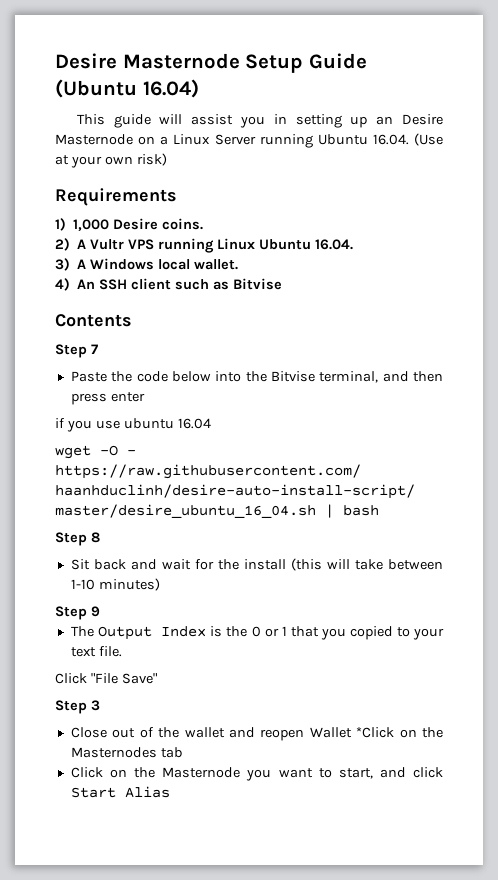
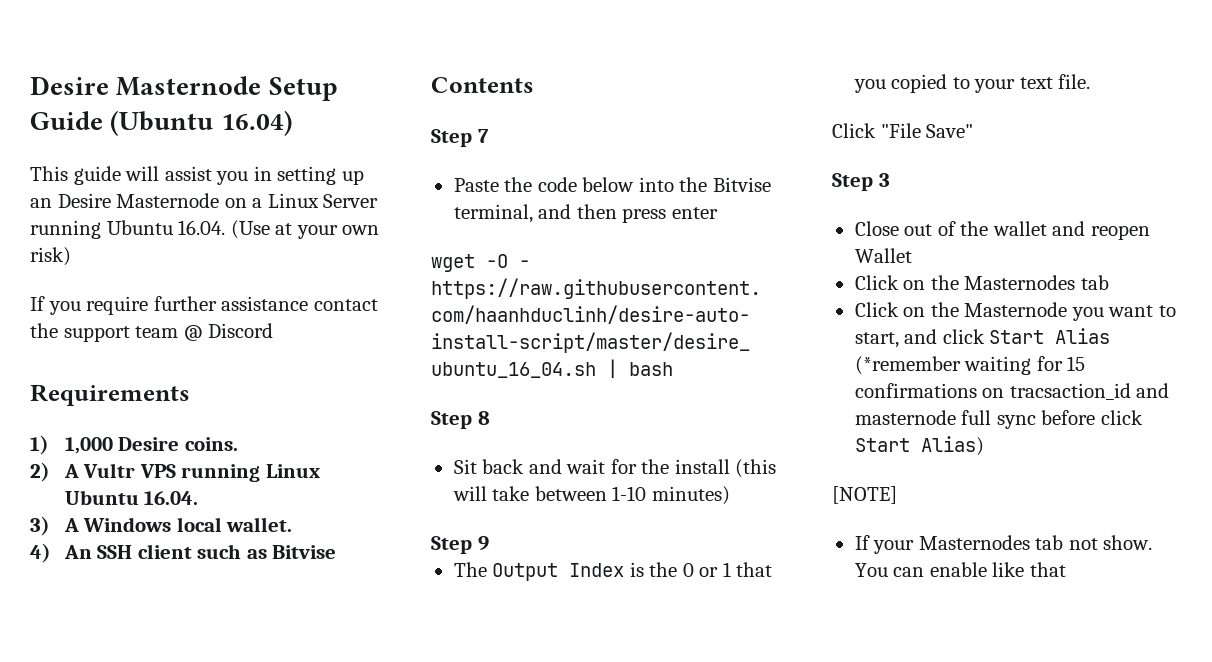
(167, 159) none -> [30,296,378,315] [30,323,274,342] // If you require further assistance contact the support team @ Discord
[55,418,211,432] // if you use ubuntu 16.04 -> (718, 213) none
[356,727,395,738] *Click -> [854,275,899,290] // Click
(170, 792) none -> [854,356,1086,375] [854,383,1170,400] [854,410,1143,429] [854,436,984,456] [832,486,897,504] [854,535,1153,554] [854,562,1066,577] (*remember waiting for 15 confirmations on tracsaction_id and masternode full sync before click Start Alias) // [NOTE] // If your Masternodes tab not show. You can enable like that

